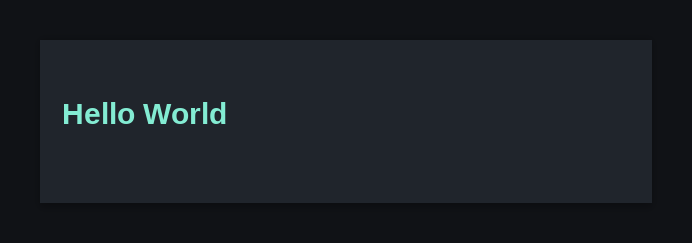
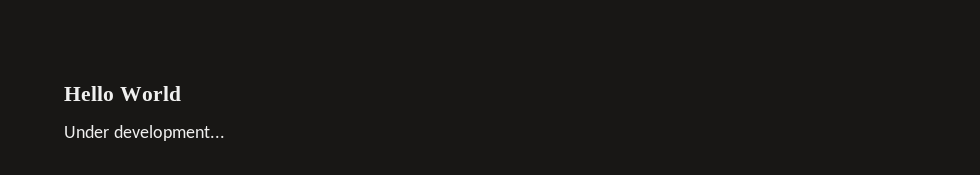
(228, 113) none -> [64,125,225,141] // Under development...

